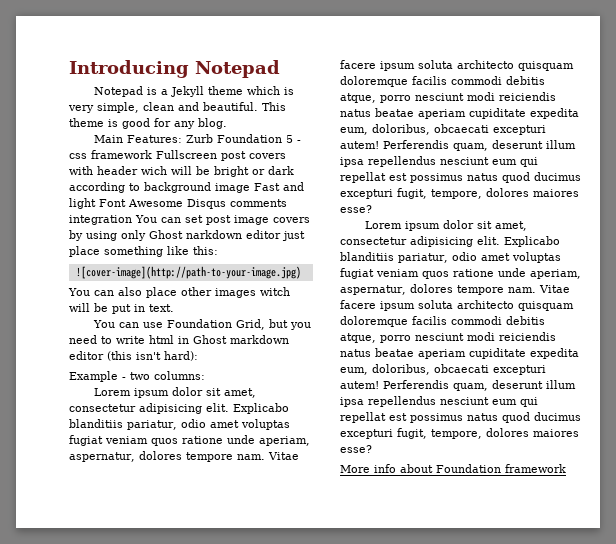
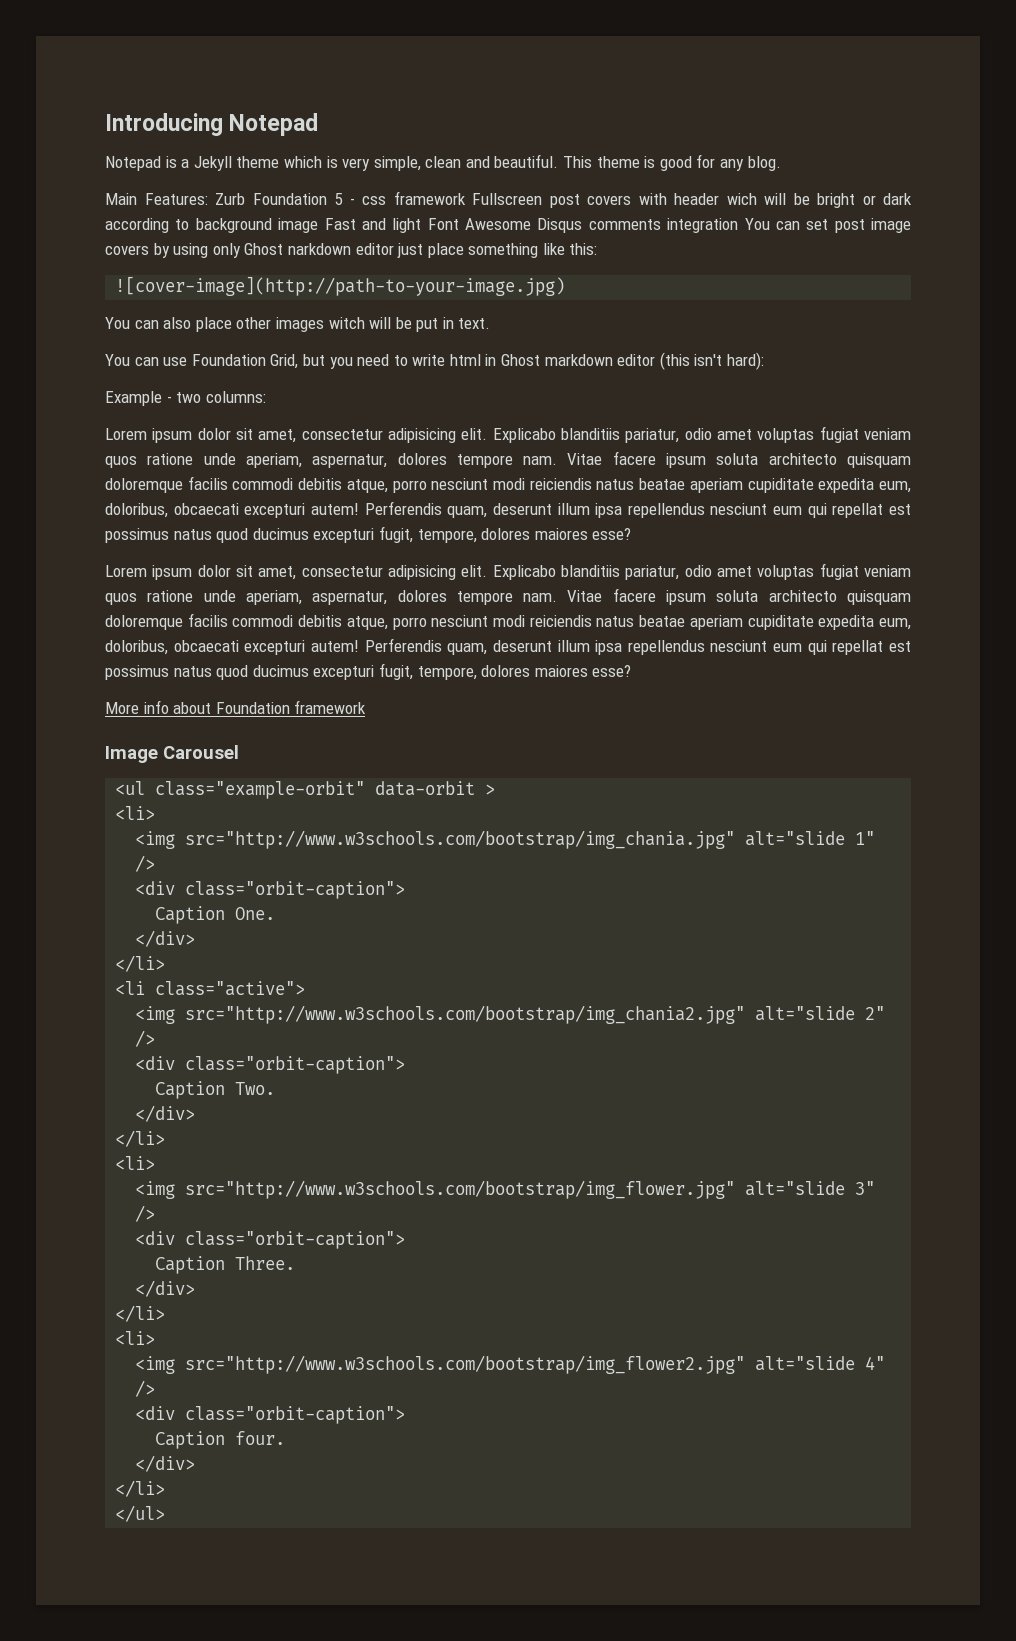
(566, 468) none -> [105,745,239,763] [115,781,496,799] [115,806,156,820] [135,830,876,849] [135,855,156,872] [135,881,406,899] [155,906,276,924] [135,930,196,947] [115,955,166,972] [115,981,306,996] [135,1005,886,1024] [135,1030,156,1047] [135,1056,406,1074] [155,1081,276,1099] [135,1105,196,1122] [115,1130,166,1147] [115,1156,156,1170] [135,1180,876,1199] [135,1205,156,1222] [135,1231,406,1249] [155,1256,296,1274] [135,1280,196,1297] [115,1305,166,1322] [115,1331,156,1345] [135,1355,886,1374] [135,1380,156,1397] [135,1406,406,1424] [155,1431,286,1449] [135,1455,196,1472] [115,1480,166,1497] [115,1505,166,1522] // Image Carousel // <ul class="example-orbit" data-orbit > // <li> // <img src="http://www.w3schools.com/bootstrap/img_chania.jpg" alt="slide 1" /> // <div class="orbit-caption"> // Caption One. // </div> // </li> // <li class="active"> // <img src="http://www.w3schools.com/bootstrap/img_chania2.jpg" alt="slide 2" /> // <div class="orbit-caption"> // Caption Two. // </div> // </li> // <li> // <img src="http://www.w3schools.com/bootstrap/img_flower.jpg" alt="slide 3" /> // <div class="orbit-caption"> // Caption Three. // </div> // </li> // <li> // <img src="http://www.w3schools.com/bootstrap/img_flower2.jpg" alt="slide 4" /> // <div class="orbit-caption"> // Caption four. // </div> // </li> // </ul>

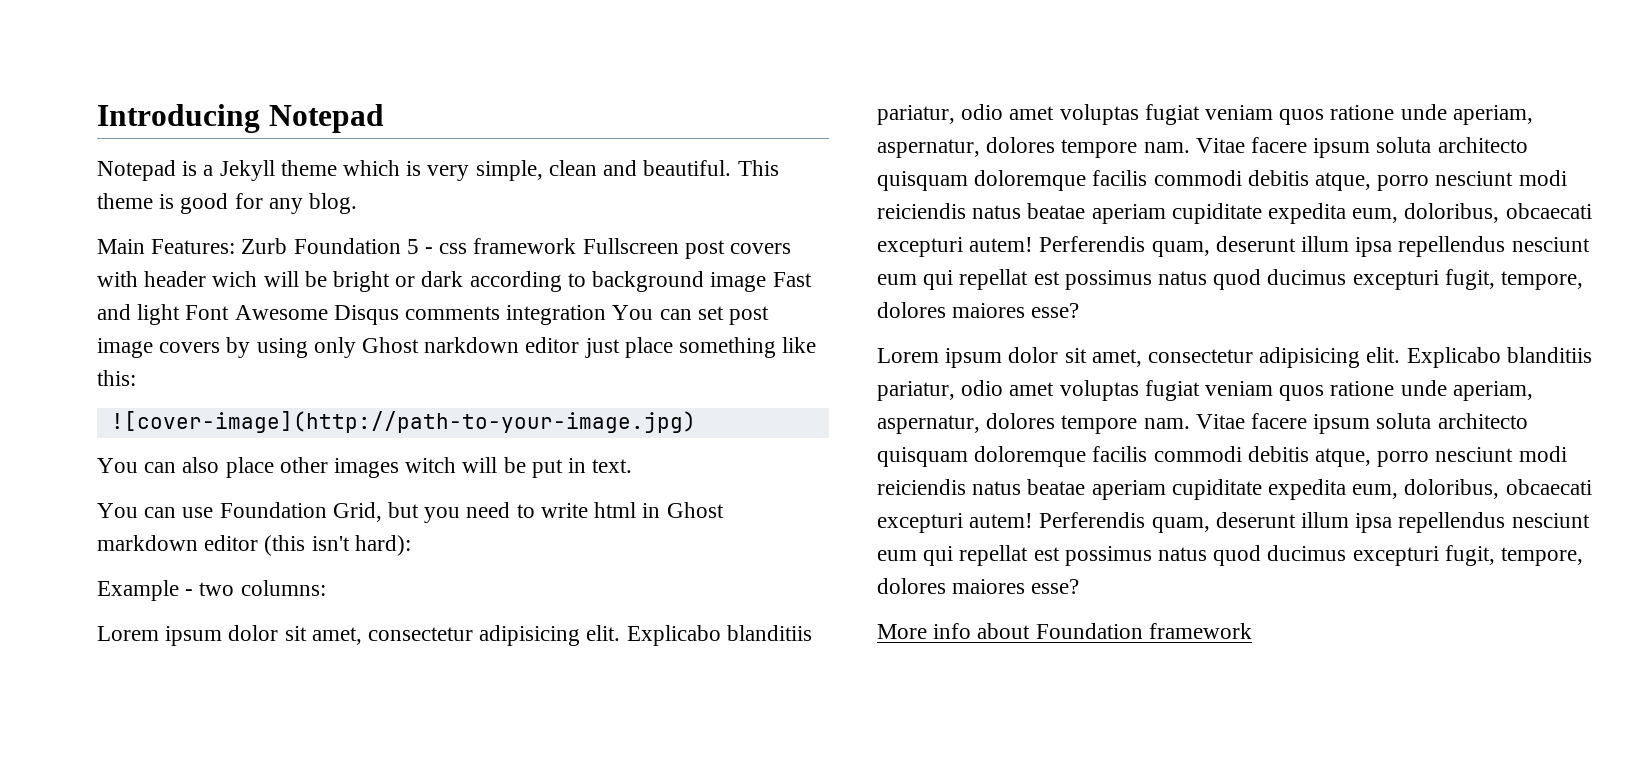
[105,745,239,763] [115,781,496,799] [115,806,156,820] [135,830,876,849] [135,855,156,872] [135,881,406,899] [155,906,276,924] [135,930,196,947] [115,955,166,972] [115,981,306,996] [135,1005,886,1024] [135,1030,156,1047] [135,1056,406,1074] [155,1081,276,1099] [135,1105,196,1122] [115,1130,166,1147] [115,1156,156,1170] [135,1180,876,1199] [135,1205,156,1222] [135,1231,406,1249] [155,1256,296,1274] [135,1280,196,1297] [115,1305,166,1322] [115,1331,156,1345] [135,1355,886,1374] [135,1380,156,1397] [135,1406,406,1424] [155,1431,286,1449] [135,1455,196,1472] [115,1480,166,1497] [115,1505,166,1522] // Image Carousel // <ul class="example-orbit" data-orbit > // <li> // <img src="http://www.w3schools.com/bootstrap/img_chania.jpg" alt="slide 1" /> // <div class="orbit-caption"> // Caption One. // </div> // </li> // <li class="active"> // <img src="http://www.w3schools.com/bootstrap/img_chania2.jpg" alt="slide 2" /> // <div class="orbit-caption"> // Caption Two. // </div> // </li> // <li> // <img src="http://www.w3schools.com/bootstrap/img_flower.jpg" alt="slide 3" /> // <div class="orbit-caption"> // Caption Three. // </div> // </li> // <li> // <img src="http://www.w3schools.com/bootstrap/img_flower2.jpg" alt="slide 4" /> // <div class="orbit-caption"> // Caption four. // </div> // </li> // </ul> -> (1252, 631) none

